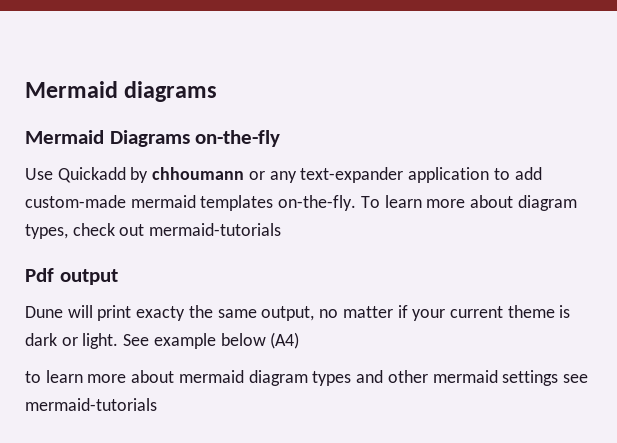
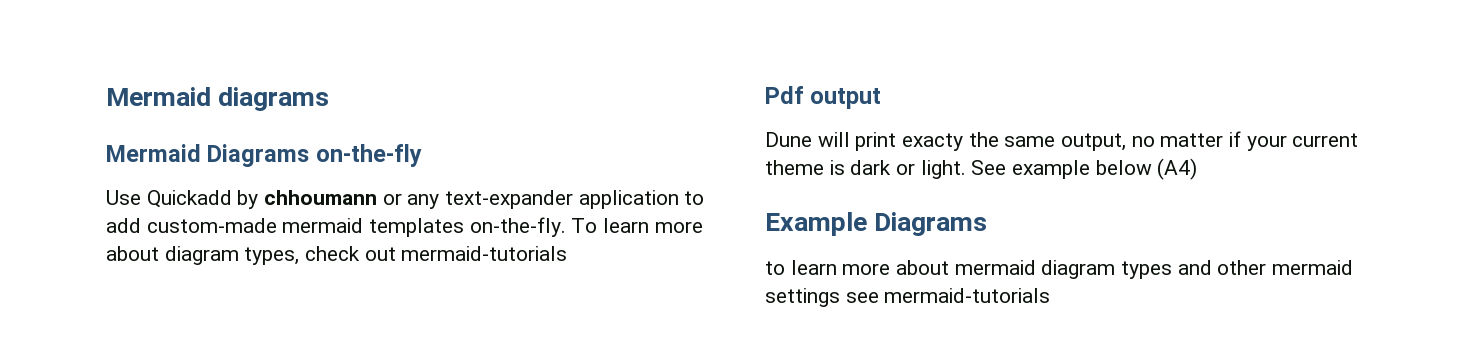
(300, 340) none -> [765,212,988,236] // Example Diagrams

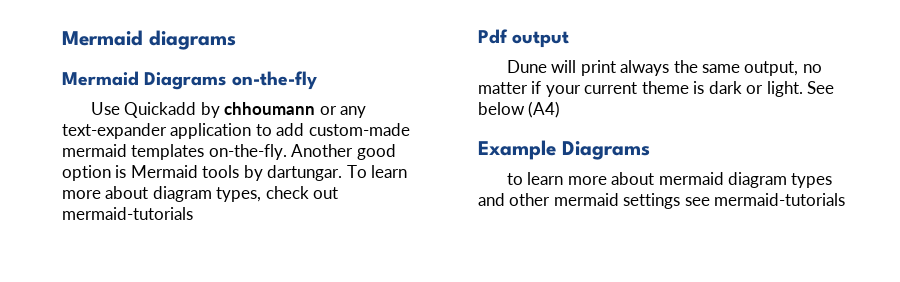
(566, 227) none -> [291,144,396,160] [62,165,343,181] Another good option is Mermaid tools by dartungar.
[902,133,964,151] exacty -> [620,60,670,76] always
[1012,160,1091,179] example -> (835, 87) none

